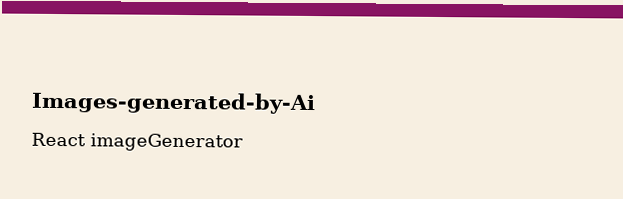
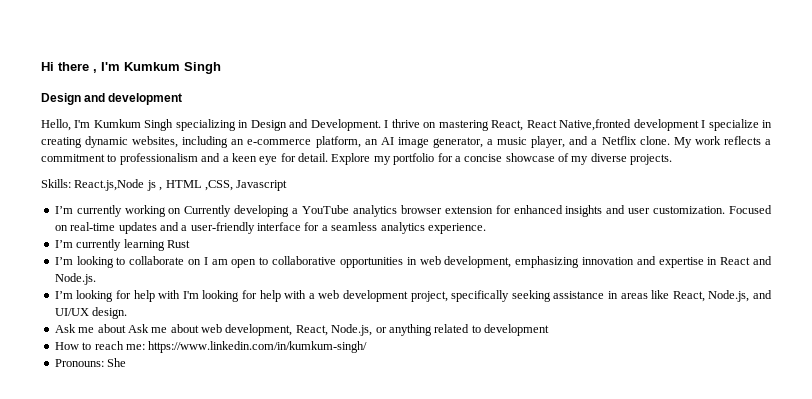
[31,91,316,115] [31,132,243,152] Images-generated-by-Ai // React imageGenerator -> [41,62,221,74] [41,93,183,105] [41,119,773,131] [41,136,771,148] [41,153,673,165] [41,179,288,191] [54,205,772,217] [54,222,486,234] [54,239,190,251] [54,256,772,268] [54,273,96,285] [54,290,773,302] [54,307,128,319] [54,324,549,336] [54,341,368,353] [54,358,127,367] Hi there , I'm Kumkum Singh // Design and development // Hello, I'm Kumkum Singh specializing in Design and Development. I thrive on mastering React, React Native,fronted development I specialize in creating dynamic websites, including an e-commerce platform, an AI image generator, a music player, and a Netflix clone. My work reflects a commitment to professionalism and a keen eye for detail. Explore my portfolio for a concise showcase of my diverse projects. // Skills: React.js,Node js , HTML ,CSS, Javascript // I’m currently working on Currently developing a YouTube analytics browser extension for enhanced insights and user customization. Focused on real-time updates and a user-friendly interface for a seamless analytics experience. // I’m currently learning Rust // I’m looking to collaborate on I am open to collaborative opportunities in web development, emphasizing innovation and expertise in React and Node.js. // I’m looking for help with I'm looking for help with a web development project, specifically seeking assistance in areas like React, Node.js, and UI/UX design. // Ask me about Ask me about web development, React, Node.js, or anything related to development // How to reach me: https://www.linkedin.com/in/kumkum-singh/ // Pronouns: She

